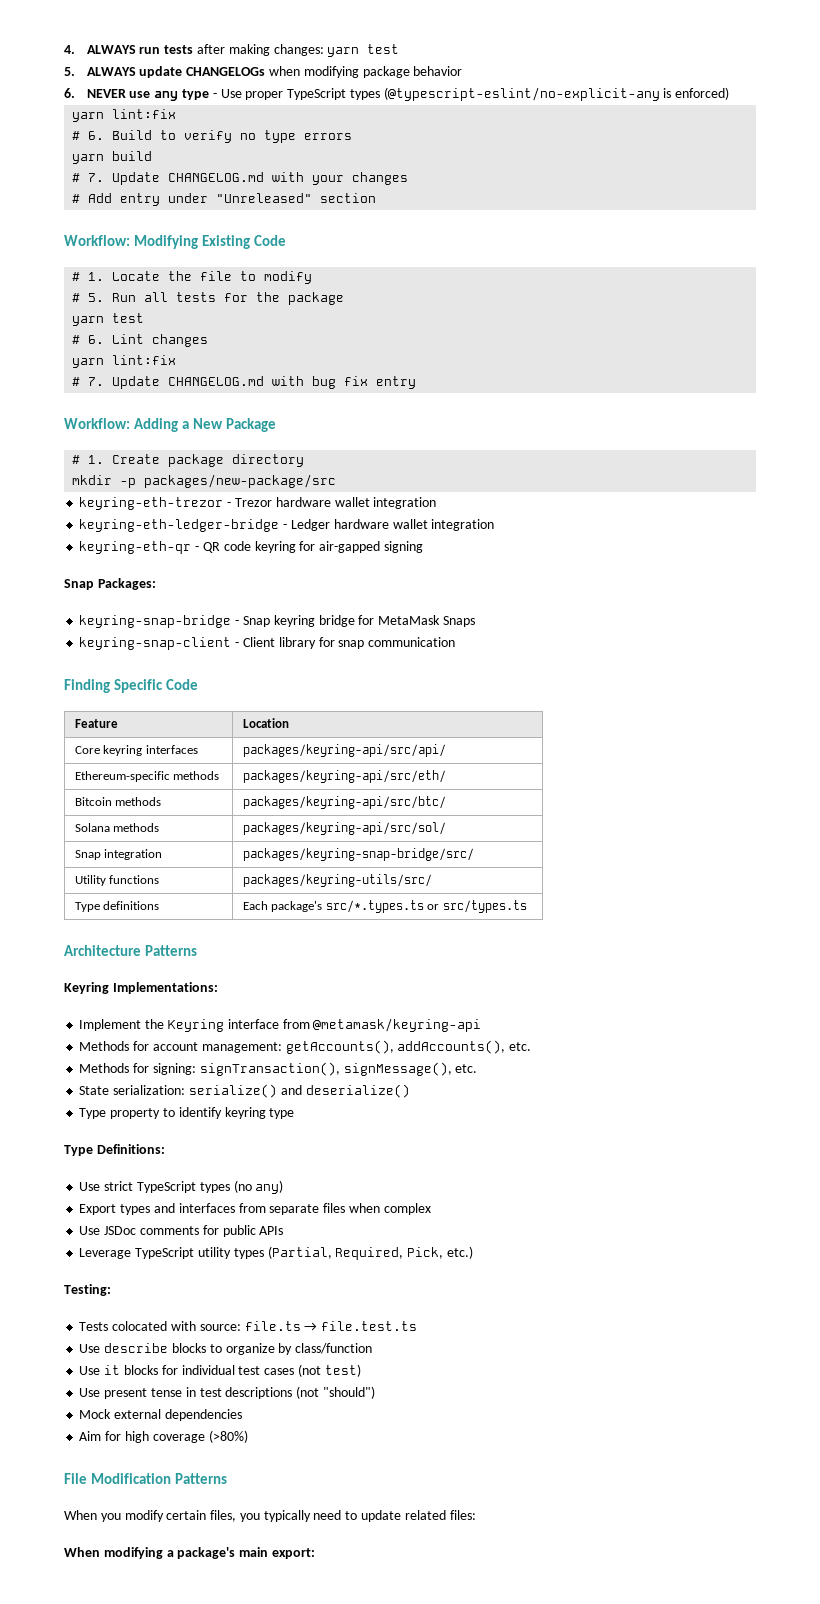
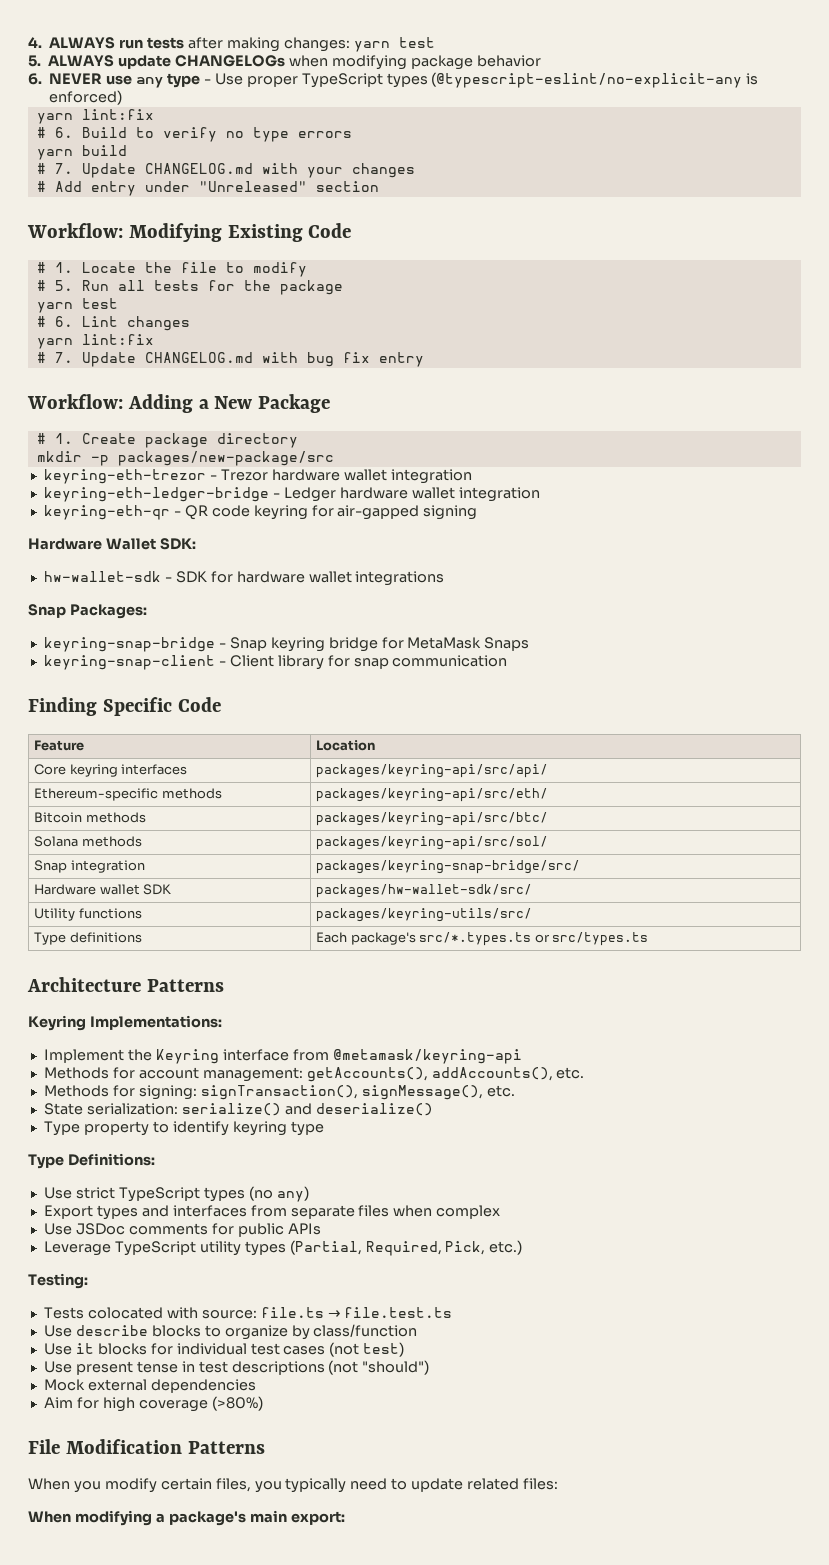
(423, 547) none -> [28,538,196,550] [43,571,445,586] // Hardware Wallet SDK: // hw-wallet-sdk - SDK for hardware wallet integrations
(475, 854) none -> [34,884,172,895] [316,884,533,898] // Hardware wallet SDK | packages/hw-wallet-sdk/src/

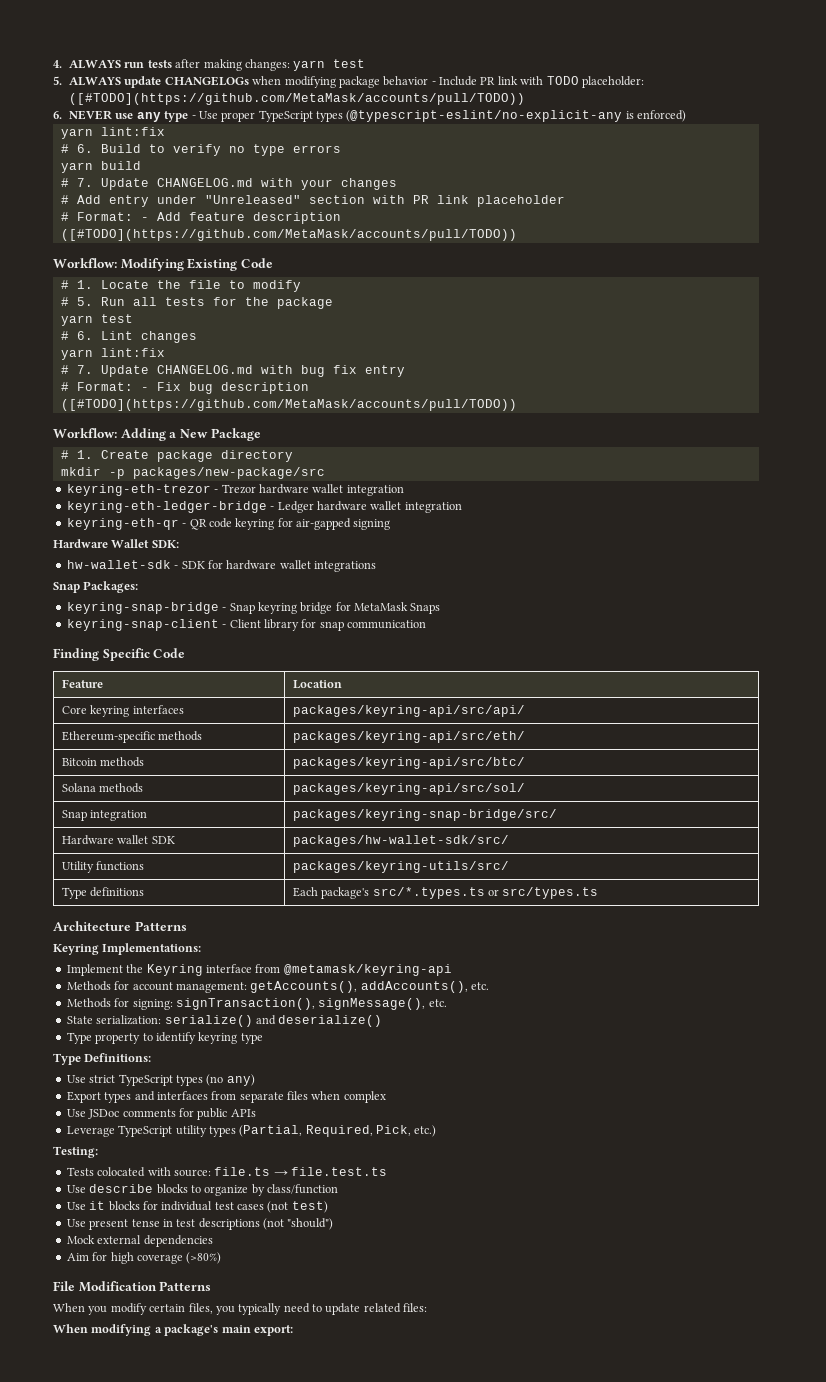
(541, 61) none -> [431,76,644,88] [69,93,526,105] - Include PR link with TODO placeholder: ([#TODO](https://github.com/MetaMask/accounts/pull/TODO))
(379, 186) none -> [372,195,565,207] [60,212,341,224] [60,229,517,241] with PR link placeholder // # Format: - Add feature description ([#TODO](https://github.com/MetaMask/accounts/pull/TODO))
(424, 359) none -> [60,382,309,394] [60,399,517,411] // # Format: - Fix bug description ([#TODO](https://github.com/MetaMask/accounts/pull/TODO))

